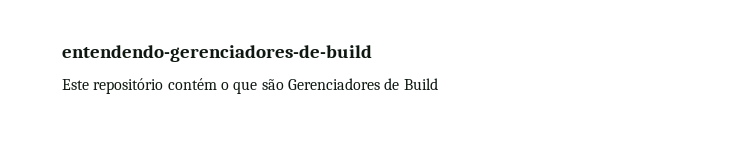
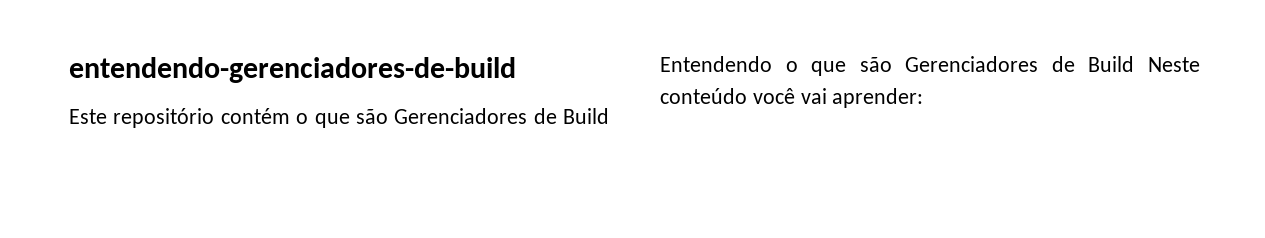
(438, 84) none -> [660,56,1200,76] [660,88,924,108] Entendendo o que são Gerenciadores de Build Neste conteúdo você vai aprender:

